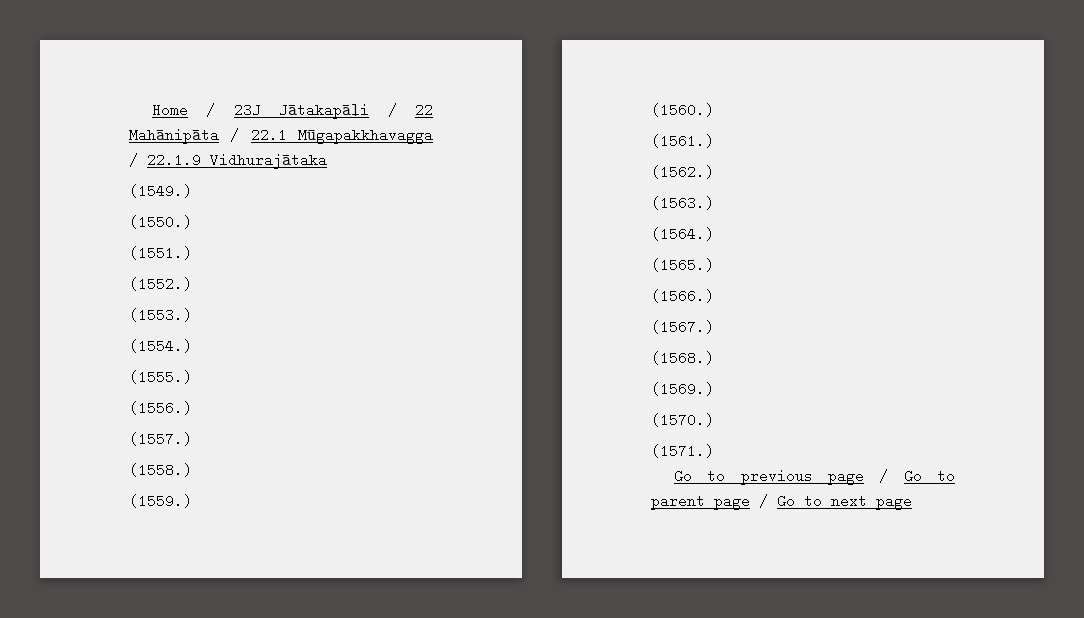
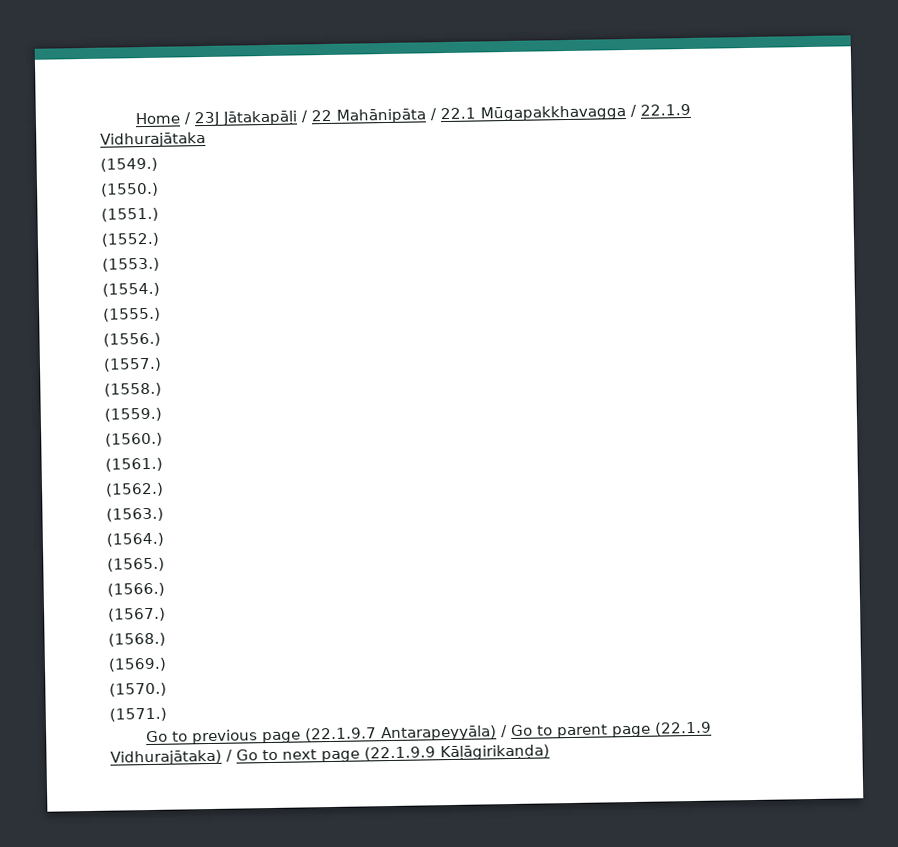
(864, 477) none -> [305,725,498,742] (22.1.9.7 Antarapeyyāla)
(750, 502) none -> [654,721,713,736] [110,749,222,766] (22.1.9 Vidhurajātaka)
(912, 502) none -> [364,744,550,761] (22.1.9.9 Kāḷāgirikaṇḍa)

